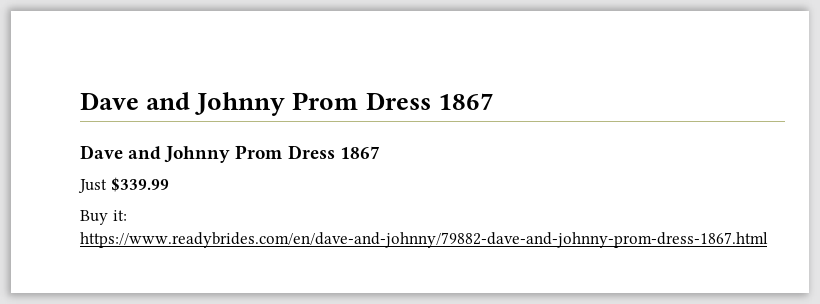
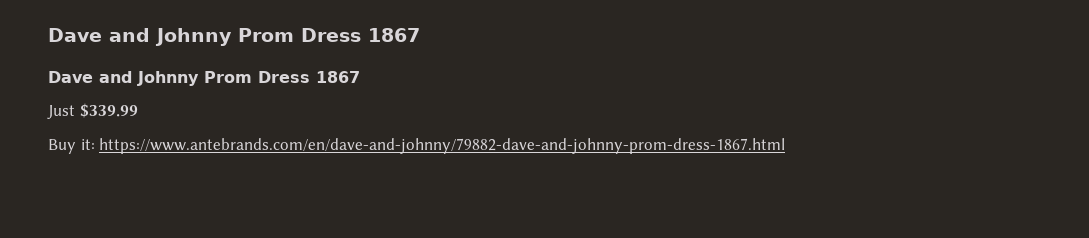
[80,232,768,248] https://www.readybrides.com/en/dave-and-johnny/79882-dave-and-johnny-prom-dress-1867.html -> [99,138,786,154] https://www.antebrands.com/en/dave-and-johnny/79882-dave-and-johnny-prom-dress-1867.html

